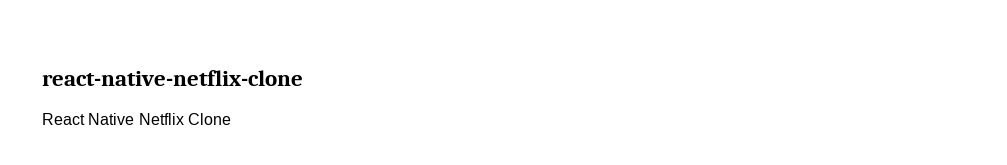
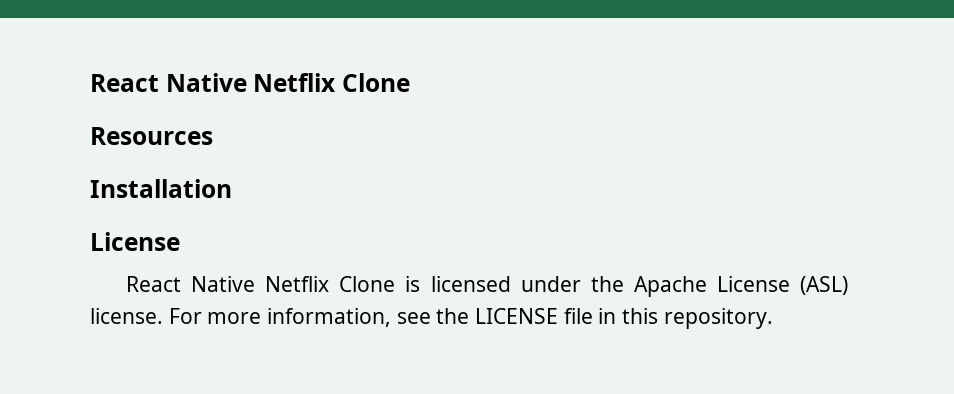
[42,70,303,86] [42,113,231,125] react-native-netflix-clone // React Native Netflix Clone -> [90,73,410,92] [90,127,213,145] [90,179,232,198] [90,232,180,251] [126,276,848,297] [90,308,773,329] React Native Netflix Clone // Resources // Installation // License // React Native Netflix Clone is licensed under the Apache License (ASL) license. For more information, see the LICENSE file in this repository.

